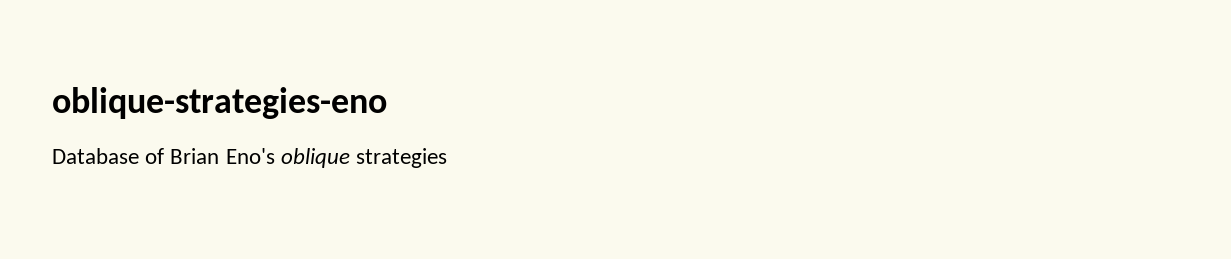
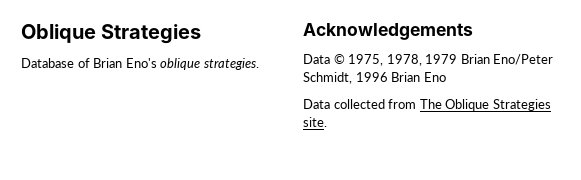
[52,87,387,119] oblique-strategies-eno -> [21,24,202,44] Oblique Strategies
[356,148,448,168] strategies -> [203,58,259,70] [303,23,473,40] [303,54,554,66] [303,72,446,84] [303,99,551,111] [303,117,327,127] strategies. // Acknowledgements // Data © 1975, 1978, 1979 Brian Eno/Peter Schmidt, 1996 Brian Eno // Data collected from The Oblique Strategies site.

